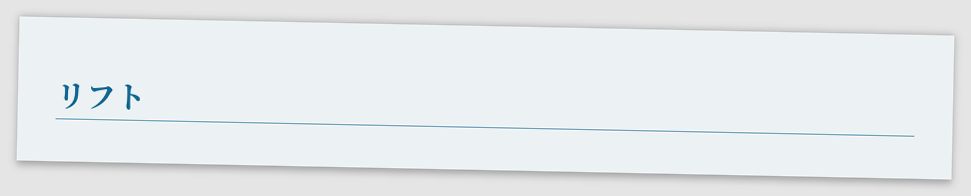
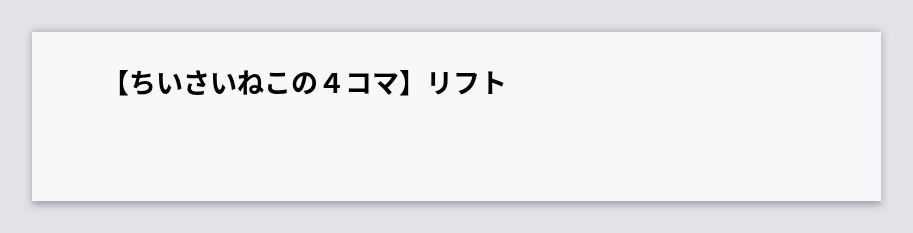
(55, 96) none -> [102,70,426,96] 【ちいさいねこの４コマ】

